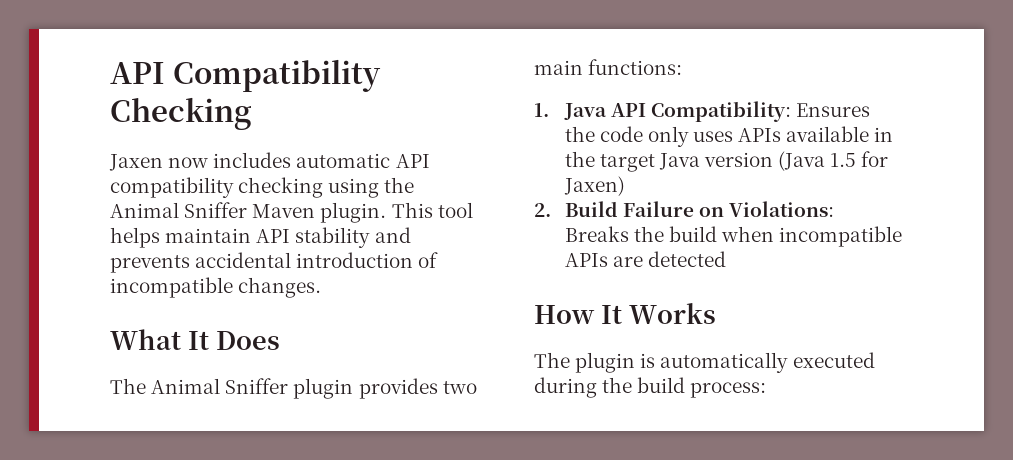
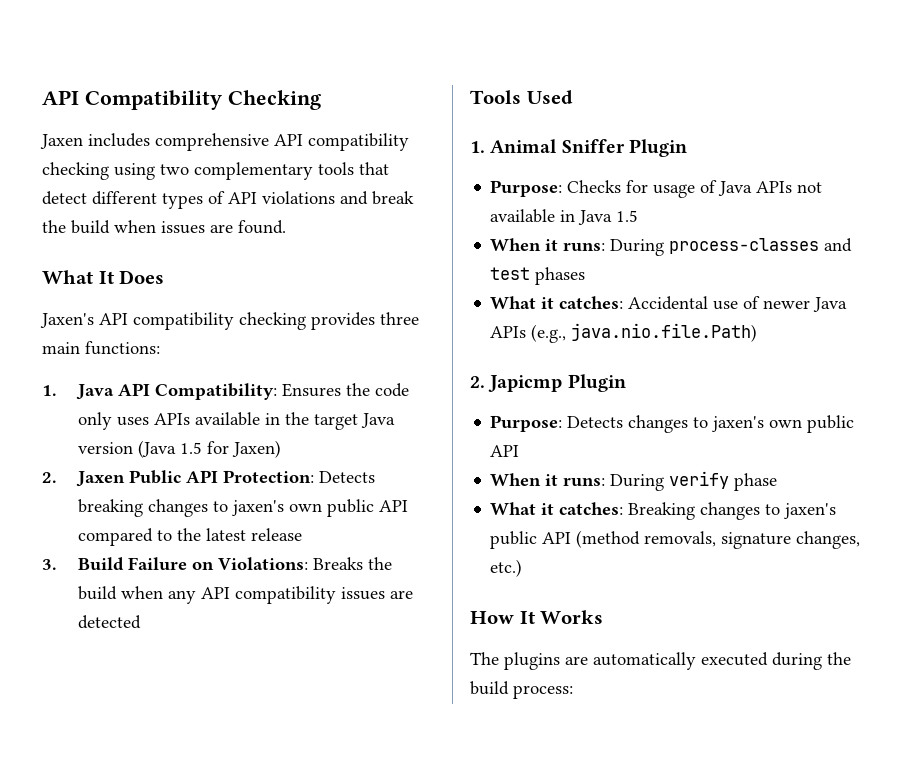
[168,152,391,168] now includes automatic -> [88,133,269,151] includes comprehensive
[384,177,415,193] [110,202,473,223] [110,227,411,248] [110,252,439,273] [110,277,322,298] [110,329,280,350] [110,378,477,399] the Animal Sniffer Maven plugin. This tool helps maintain API stability and prevents accidental introduction of incompatible changes. // What It Does // The Animal Sniffer plugin provides two -> [160,162,389,180] [42,191,414,209] [42,220,286,234] [42,270,165,284] [40,312,419,330] two complementary tools that detect different types of API violations and break the build when issues are found. // What It Does // Jaxen's API compatibility checking provides three
(551, 210) none -> [76,470,376,487] [78,499,409,517] [78,528,303,546] [42,559,57,570] Jaxen Public API Protection: Detects breaking changes to jaxen's own public API compared to the latest release // 3.
[779,226,903,247] [564,251,726,267] incompatible APIs are detected -> [168,586,414,604] [78,615,142,629] [470,90,573,104] [470,139,687,157] [490,180,823,198] [490,209,639,225] [490,238,853,256] [490,267,586,285] [490,296,848,312] [490,323,758,343] [470,374,626,392] [490,415,855,433] [490,445,520,457] [490,471,778,491] [490,502,837,520] [490,530,861,549] [490,559,523,577] any API compatibility issues are detected // Tools Used // 1. Animal Sniffer Plugin // Purpose: Checks for usage of Java APIs not available in Java 1.5 // When it runs: During process-classes and test phases // What it catches: Accidental use of newer Java APIs (e.g., java.nio.file.Path) // 2. Japicmp Plugin // Purpose: Detects changes to jaxen's own public API // When it runs: During verify phase // What it catches: Breaking changes to jaxen's public API (method removals, signature changes, etc.)
[575,352,656,373] plugin is -> [504,652,588,670] plugins are

